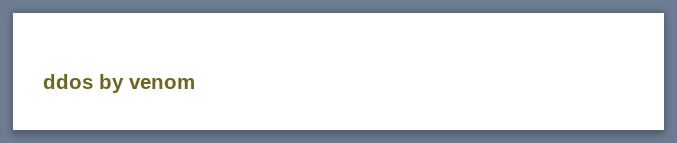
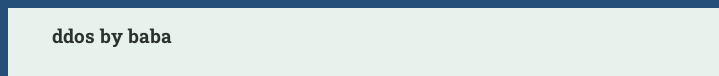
[129,78,195,89] venom -> [127,28,173,44] baba

